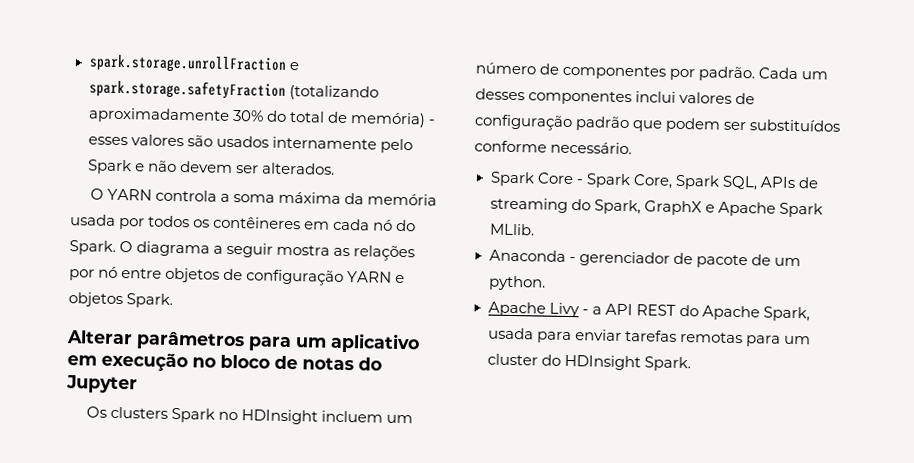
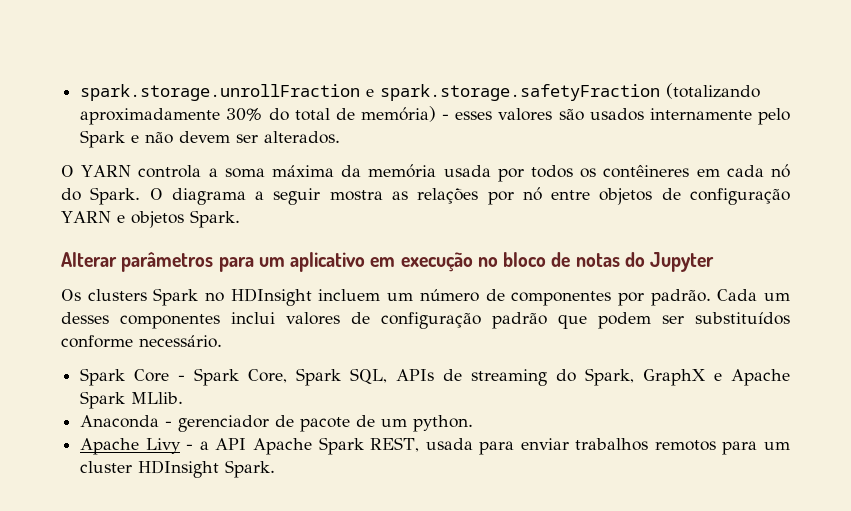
[635,304,810,322] REST do Apache Spark, -> [253,437,420,455] Apache Spark REST,
[624,329,743,344] tarefas remotas -> [575,438,716,451] trabalhos remotos
[540,354,561,366] do -> (133, 467) none

